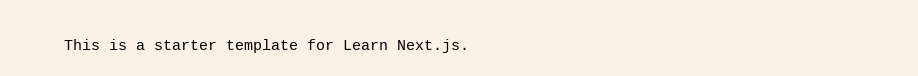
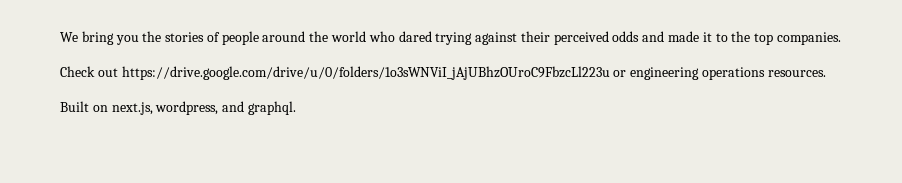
[64,39,469,53] This is a starter template for Learn Next.js. -> [60,31,841,45] [60,66,826,80] [60,101,296,115] We bring you the stories of people around the world who dared trying against their perceived odds and made it to the top companies. // Check out https://drive.google.com/drive/u/0/folders/1o3sWNViI_jAjUBhzOUroC9FbzcLl223u or engineering operations resources. // Built on next.js, wordpress, and graphql.

